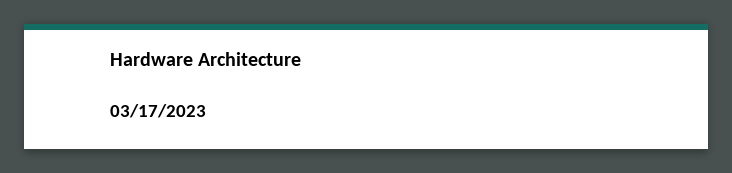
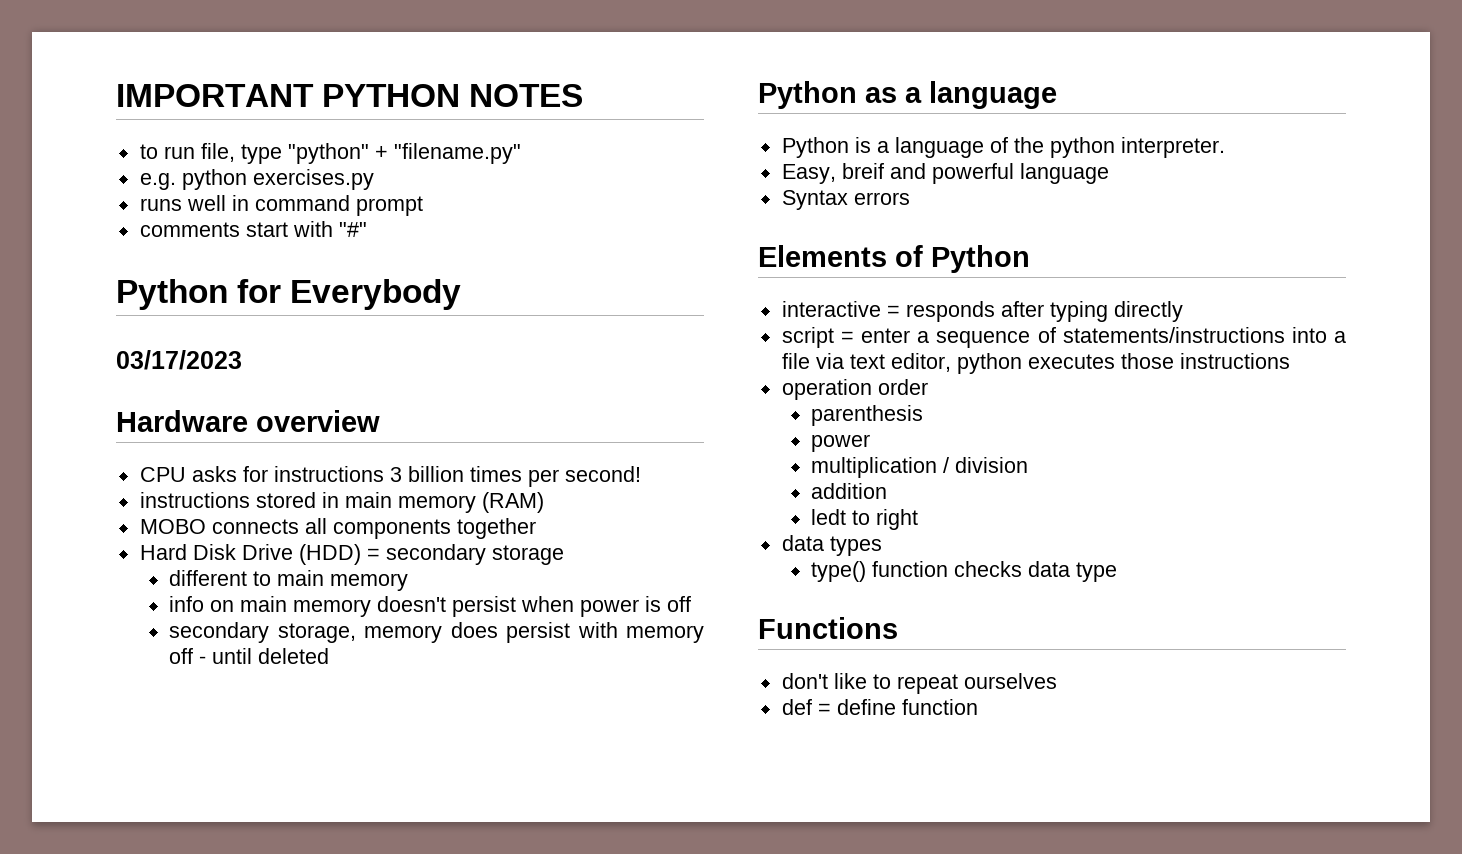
[110,52,302,66] [110,104,206,118] Hardware Architecture // 03/17/2023 -> [116,84,584,107] [139,143,521,164] [139,169,374,190] [139,195,423,216] [139,221,367,237] [116,279,462,310] [116,350,242,370] [116,410,380,432] [139,466,641,487] [139,492,544,513] [139,518,536,539] [139,544,564,565] [169,570,409,591] [169,596,692,617] [169,622,704,643] [169,648,330,664] [758,81,1057,109] [781,137,1225,158] [781,163,1109,184] [781,190,910,210] [758,245,1030,273] [781,301,1183,322] [781,327,1346,348] [781,353,1290,374] [781,379,928,400] [811,405,924,426] [811,434,871,452] [811,457,1029,478] [811,483,888,499] [811,509,919,530] [781,535,882,556] [811,561,1118,582] [758,617,898,639] [781,673,1057,694] [781,699,978,715] IMPORTANT PYTHON NOTES // to run file, type "python" + "filename.py" // e.g. python exercises.py // runs well in command prompt // comments start with "#" // Python for Everybody // 03/17/2023 // Hardware overview // CPU asks for instructions 3 billion times per second! // instructions stored in main memory (RAM) // MOBO connects all components together // Hard Disk Drive (HDD) = secondary storage // different to main memory // info on main memory doesn't persist when power is off // secondary storage, memory does persist with memory off - until deleted // Python as a language // Python is a language of the python interpreter. // Easy, breif and powerful language // Syntax errors // Elements of Python // interactive = responds after typing directly // script = enter a sequence of statements/instructions into a file via text editor, python executes those instructions // operation order // parenthesis // power // multiplication / division // addition // ledt to right // data types // type() function checks data type // Functions // don't like to repeat ourselves // def = define function

